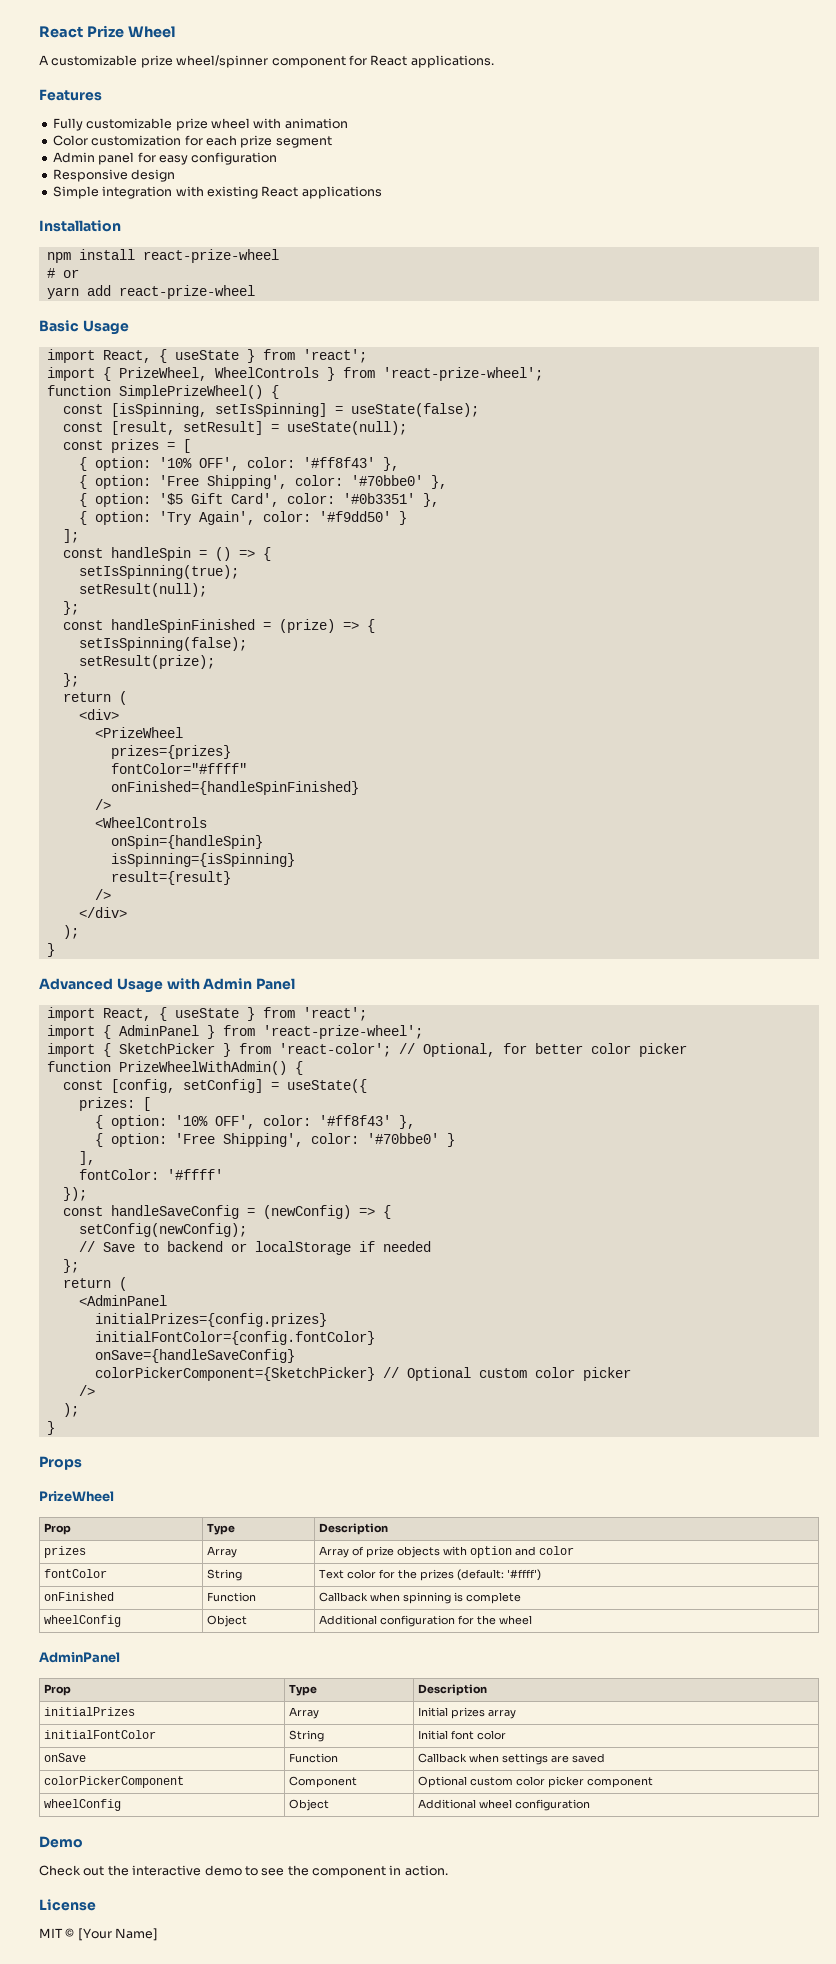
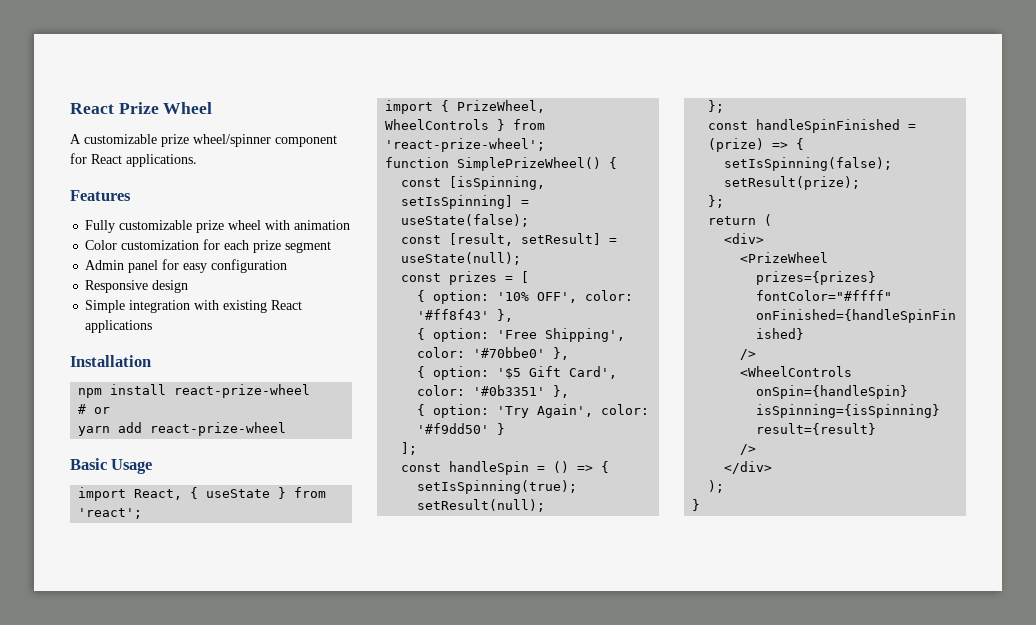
[39,978,296,993] [46,1007,367,1021] [46,1025,423,1039] [46,1043,687,1057] [46,1061,303,1075] [62,1079,367,1093] [78,1097,151,1111] [94,1115,415,1129] [94,1133,455,1147] [78,1151,95,1165] [78,1169,223,1180] [62,1187,87,1201] [62,1205,391,1219] [78,1223,247,1237] [78,1241,431,1255] [62,1259,79,1273] [62,1277,127,1291] [78,1295,167,1306] [94,1313,327,1327] [94,1331,375,1345] [94,1349,295,1363] [94,1367,631,1381] [78,1385,95,1396] [62,1403,79,1417] [46,1421,55,1435] [39,1456,82,1470] [39,1491,114,1502] [44,1523,72,1535] [207,1523,236,1535] [319,1523,389,1535] [44,1546,87,1558] [207,1546,238,1558] [319,1546,575,1558] [44,1569,108,1578] [207,1569,243,1581] [319,1569,542,1581] [44,1592,115,1601] [207,1592,257,1602] [319,1592,522,1604] [44,1615,122,1627] [207,1615,248,1627] [319,1615,533,1627] [39,1652,120,1663] [44,1684,72,1696] [289,1684,318,1696] [418,1684,488,1696] [44,1707,136,1716] [289,1707,320,1719] [418,1707,517,1719] [44,1730,157,1739] [289,1730,325,1742] [418,1730,507,1740] [44,1753,87,1762] [289,1753,339,1763] [418,1753,606,1765] [44,1776,185,1788] [289,1776,358,1788] [418,1776,654,1788] [44,1799,122,1811] [289,1799,330,1811] [418,1799,591,1811] [39,1836,83,1848] [39,1865,448,1878] [39,1899,96,1911] [39,1928,159,1941] // Advanced Usage with Admin Panel // import React, { useState } from 'react'; // import { AdminPanel } from 'react-prize-wheel'; // import { SketchPicker } from 'react-color'; // Optional, for better color picker // function PrizeWheelWithAdmin() { // const [config, setConfig] = useState({ // prizes: [ // { option: '10% OFF', color: '#ff8f43' }, // { option: 'Free Shipping', color: '#70bbe0' } // ], // fontColor: '#ffff' // }); // const handleSaveConfig = (newConfig) => { // setConfig(newConfig); // // Save to backend or localStorage if needed // }; // return ( // <AdminPanel // initialPrizes={config.prizes} // initialFontColor={config.fontColor} // onSave={handleSaveConfig} // colorPickerComponent={SketchPicker} // Optional custom color picker // /> // ); // } // Props // PrizeWheel // Prop | Type | Description // prizes | Array | Array of prize objects with option and color // fontColor | String | Text color for the prizes (default: '#ffff') // onFinished | Function | Callback when spinning is complete // wheelConfig | Object | Additional configuration for the wheel // AdminPanel // Prop | Type | Description // initialPrizes | Array | Initial prizes array // initialFontColor | String | Initial font color // onSave | Function | Callback when settings are saved // colorPickerComponent | Component | Optional custom color picker component // wheelConfig | Object | Additional wheel configuration // Demo // Check out the interactive demo to see the component in action. // License // MIT © [Your Name] -> (701, 505) none

